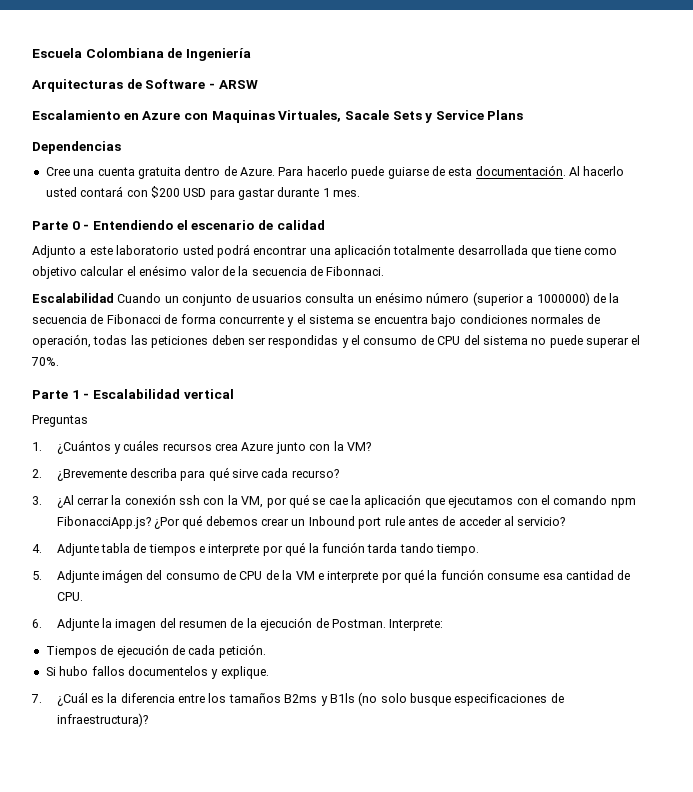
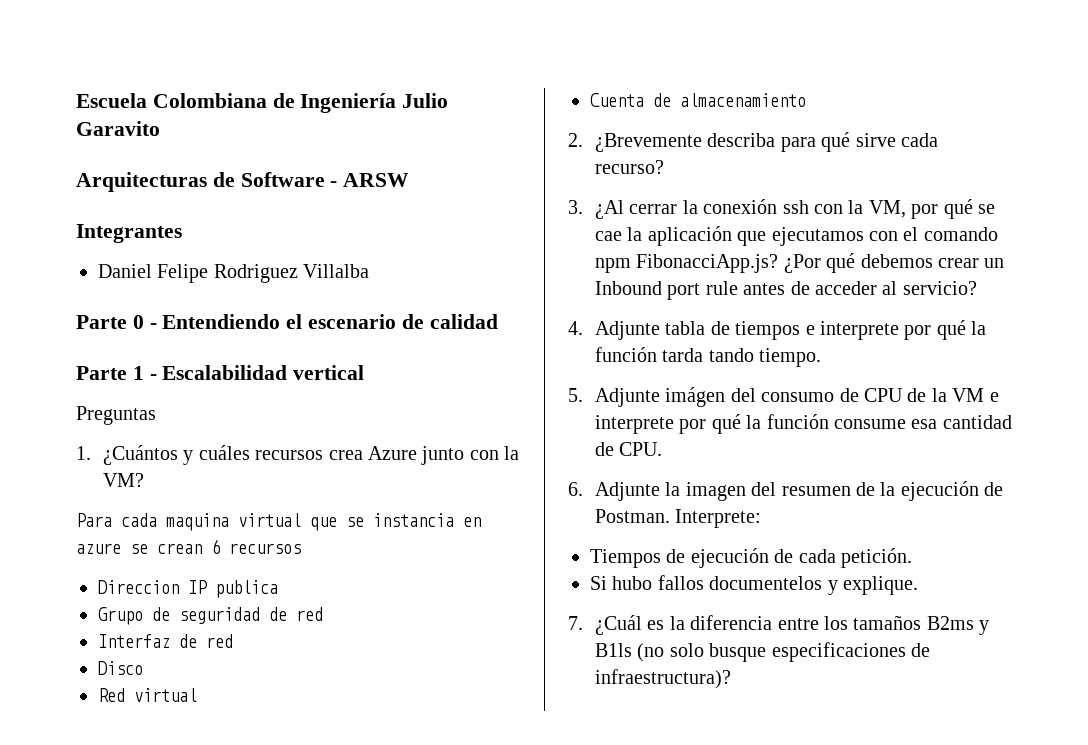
(251, 54) none -> [402,93,449,108] [76,121,160,136] Julio Garavito
[32,110,524,123] [32,141,121,154] [45,165,625,179] [45,186,361,200] Escalamiento en Azure con Maquinas Virtuales, Sacale Sets y Service Plans // Dependencias // Cree una cuenta gratuita dentro de Azure. Para hacerlo puede guiarse de esta documentación. Al hacerlo usted contará con $200 USD para gastar durante 1 mes. -> [76,224,182,243] [98,264,370,283] Integrantes // Daniel Felipe Rodriguez Villalba
[32,244,617,258] [32,265,385,279] [32,292,620,306] [32,314,601,327] [32,334,641,348] [31,357,59,366] // Adjunto a este laboratorio usted podrá encontrar una aplicación totalmente desarrollada que tiene como objetivo calcular el enésimo valor de la secuencia de Fibonnaci. // Escalabilidad Cuando un conjunto de usuarios consulta un enésimo número (superior a 1000000) de la secuencia de Fibonacci de forma concurrente y el sistema se encuentra bajo condiciones normales de operación, todas las peticiones deben ser respondidas y el consumo de CPU del sistema no puede superar el 70%. -> (498, 321) none
(371, 446) none -> [76,513,481,531] [76,539,301,554] [98,580,278,598] [98,607,323,625] [98,634,233,648] [98,661,143,675] [98,688,197,702] [590,93,806,107] // Para cada maquina virtual que se instancia en azure se crean 6 recursos // Direccion IP publica // Grupo de seguridad de red // Interfaz de red // Disco // Red virtual // Cuenta de almacenamiento

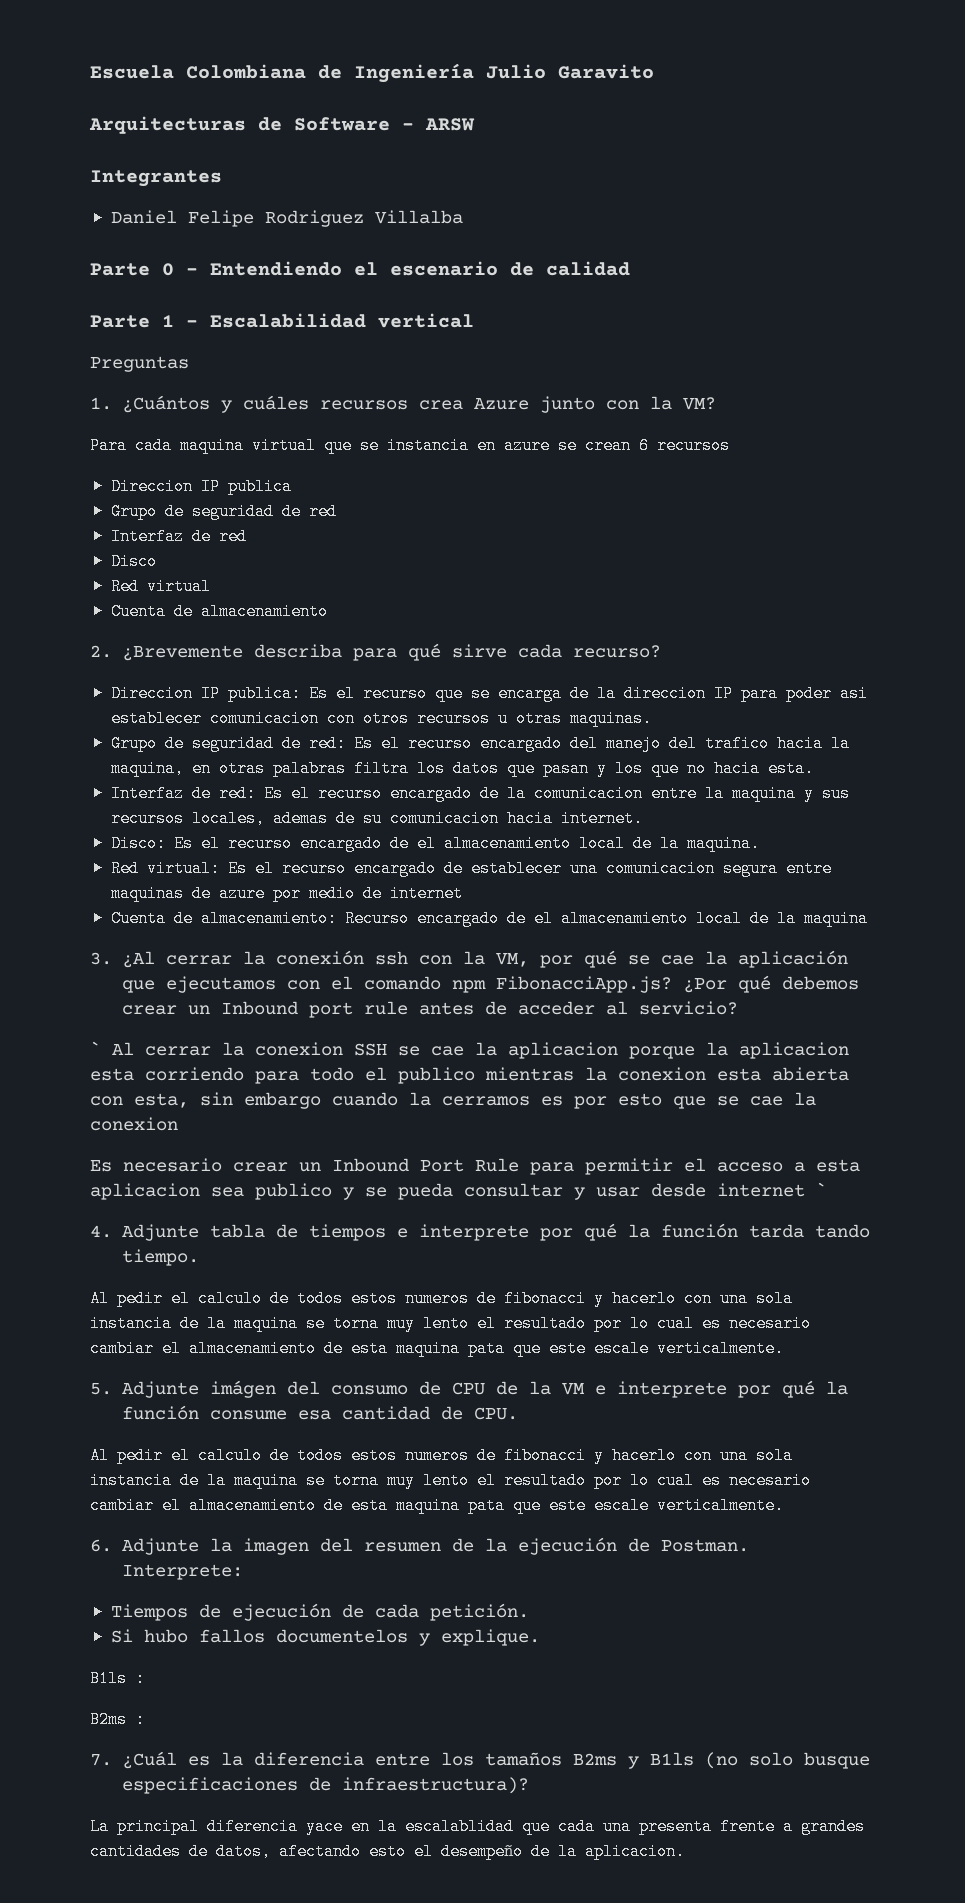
(664, 167) none -> [110,685,868,702] [110,710,652,727] [110,735,850,752] [110,760,814,777] [110,785,850,802] [110,810,643,827] [110,835,760,852] [110,860,832,877] [110,885,463,902] [110,910,868,927] // Direccion IP publica: Es el recurso que se encarga de la direccion IP para poder asi establecer comunicacion con otros recursos u otras maquinas. // Grupo de seguridad de red: Es el recurso encargado del manejo del trafico hacia la maquina, en otras palabras filtra los datos que pasan y los que no hacia esta. // Interfaz de red: Es el recurso encargado de la comunicacion entre la maquina y sus recursos locales, ademas de su comunicacion hacia internet. // Disco: Es el recurso encargado de el almacenamiento local de la maquina. // Red virtual: Es el recurso encargado de establecer una comunicacion segura entre maquinas de azure por medio de internet // Cuenta de almacenamiento: Recurso encargado de el almacenamiento local de la maquina
(977, 288) none -> [90,1041,849,1059] [90,1067,849,1084] [90,1092,816,1109] [90,1117,178,1131] [90,1158,860,1175] [90,1182,827,1200] // ` Al cerrar la conexion SSH se cae la aplicacion porque la aplicacion esta corriendo para todo el publico mientras la conexion esta abierta con esta, sin embargo cuando la cerramos es por esto que se cae la conexion // Es necesario crear un Inbound Port Rule para permitir el acceso a esta aplicacion sea publico y se pueda consultar y usar desde internet `
(822, 357) none -> [90,1290,793,1307] [90,1315,811,1332] [90,1340,784,1357] // Al pedir el calculo de todos estos numeros de fibonacci y hacerlo con una sola instancia de la maquina se torna muy lento el resultado por lo cual es necesario cambiar el almacenamiento de esta maquina pata que este escale verticalmente.
(663, 449) none -> [90,1447,793,1464] [90,1472,811,1489] [90,1497,784,1514] // Al pedir el calculo de todos estos numeros de fibonacci y hacerlo con una sola instancia de la maquina se torna muy lento el resultado por lo cual es necesario cambiar el almacenamiento de esta maquina pata que este escale verticalmente.
(918, 585) none -> [90,1670,145,1687] [90,1711,145,1728] // B1ls : // B2ms :
(731, 679) none -> [90,1818,865,1835] [90,1843,685,1860] // La principal diferencia yace en la escalablidad que cada una presenta frente a grandes cantidades de datos, afectando esto el desempeño de la aplicacion.

